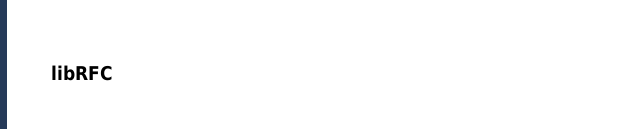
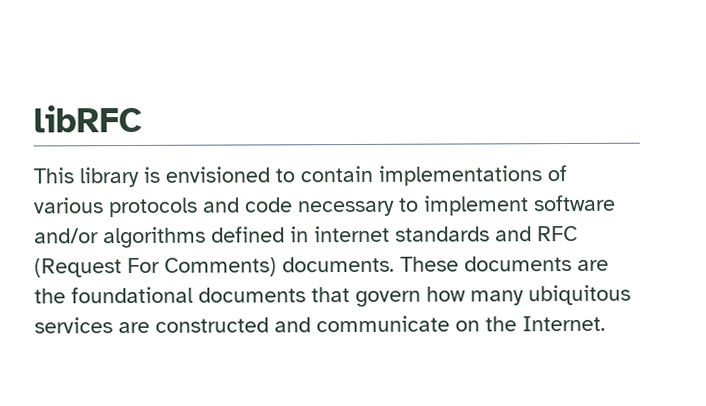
(113, 73) none -> [33,165,567,188] [33,194,616,218] [34,225,578,249] [34,256,609,278] [34,284,631,307] [34,315,606,334] // This library is envisioned to contain implementations of various protocols and code necessary to implement software and/or algorithms defined in internet standards and RFC (Request For Comments) documents. These documents are the foundational documents that govern how many ubiquitous services are constructed and communicate on the Internet.

